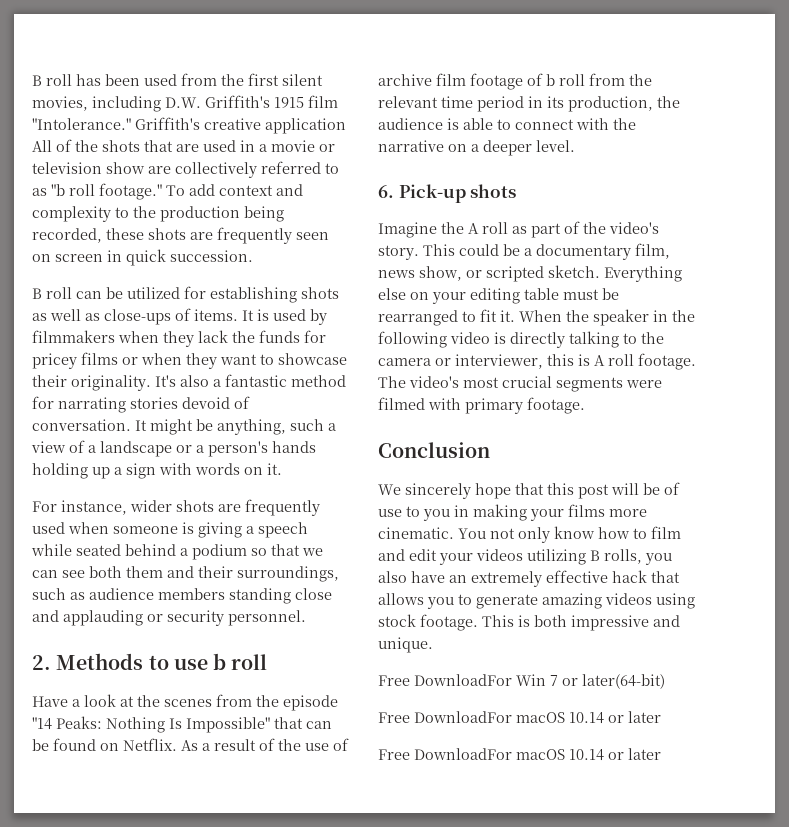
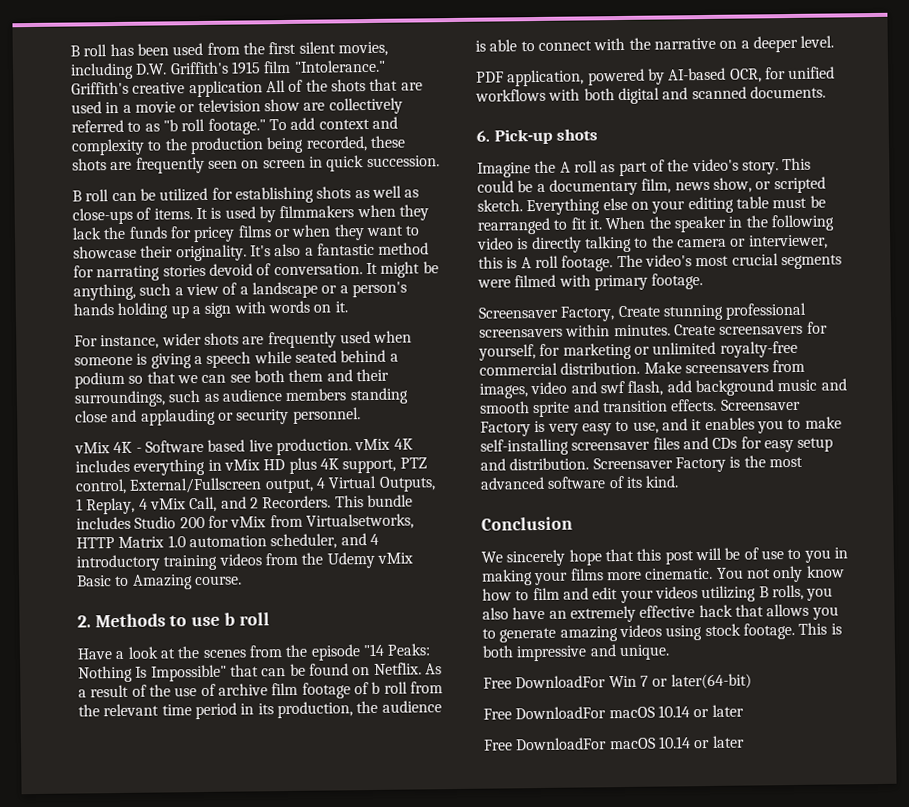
(306, 618) none -> [74,438,413,456] [75,457,427,476] [75,475,436,495] [76,494,413,515] [76,513,414,530] [76,533,379,550] [76,551,413,572] [77,574,242,590] // vMix 4K - Software based live production. vMix 4K includes everything in vMix HD plus 4K support, PTZ control, External/Fullscreen output, 4 Virtual Outputs, 1 Replay, 4 vMix Call, and 2 Recorders. This bundle includes Studio 200 for vMix from Virtualsetworks, HTTP Matrix 1.0 automation scheduler, and 4 introductory training videos from the Udemy vMix Basic to Amazing course.
(575, 146) none -> [476,66,836,87] [475,85,826,105] // PDF application, powered by AI-based OCR, for unified workflows with both digital and scanned documents.
(585, 405) none -> [478,302,808,322] [479,321,828,338] [478,340,798,361] [479,359,806,376] [479,378,847,399] [479,398,801,418] [480,416,842,437] [480,436,834,456] [480,455,803,473] [480,475,680,490] // Screensaver Factory, Create stunning professional screensavers within minutes. Create screensavers for yourself, for marketing or unlimited royalty-free commercial distribution. Make screensavers from images, video and swf flash, add background music and smooth sprite and transition effects. Screensaver Factory is very easy to use, and it enables you to make self-installing screensaver files and CDs for easy setup and distribution. Screensaver Factory is the most advanced software of its kind.

